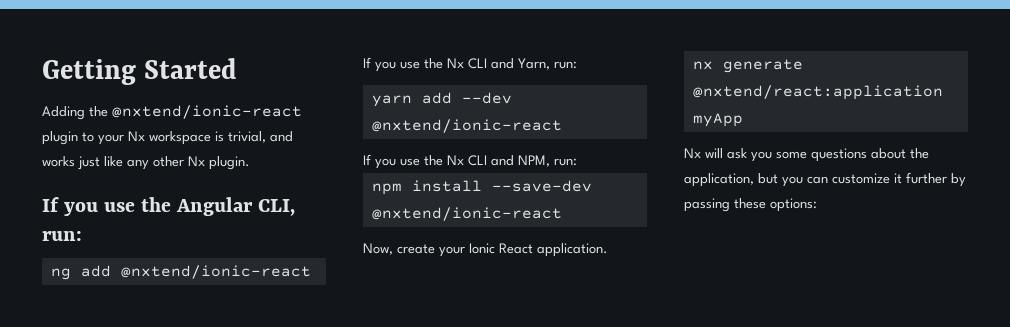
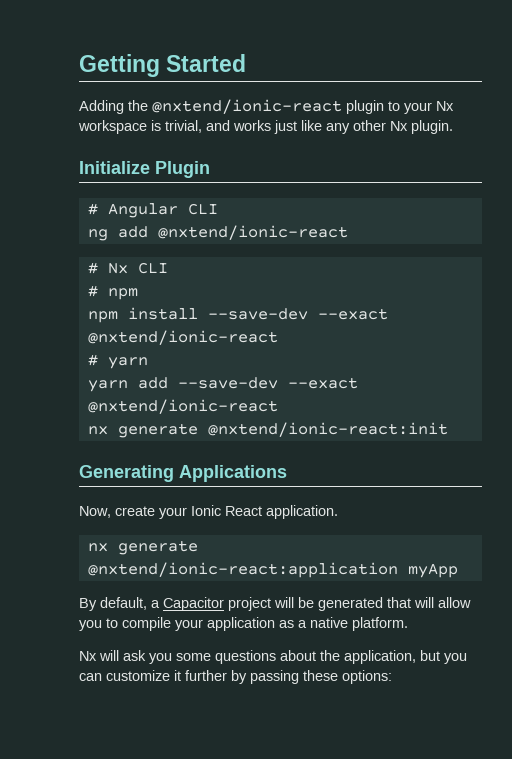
[42,197,296,216] [42,231,82,241] [50,265,311,280] [363,57,577,72] [371,92,512,107] [371,119,562,133] [363,154,577,169] If you use the Angular CLI, run: // ng add @nxtend/ionic-react // If you use the Nx CLI and Yarn, run: // yarn add --dev @nxtend/ionic-react // If you use the Nx CLI and NPM, run: -> [79,161,210,178] [87,203,218,218] [87,225,348,241] [87,262,168,274] [87,285,138,300] Initialize Plugin // # Angular CLI // ng add @nxtend/ionic-react // # Nx CLI // # npm
[371,207,562,221] @nxtend/ionic-react -> [317,308,388,320] [87,330,278,345] [87,354,148,369] [87,377,358,392] [87,399,278,414] [87,422,448,438] [79,465,287,482] --exact @nxtend/ionic-react // # yarn // yarn add --save-dev --exact @nxtend/ionic-react // nx generate @nxtend/ionic-react:init // Generating Applications
[692,85,943,100] @nxtend/react:application -> [87,562,398,578] @nxtend/ionic-react:application
(743, 120) none -> [79,597,471,611] [79,617,408,631] // By default, a Capacitor project will be generated that will allow you to compile your application as a native platform.

